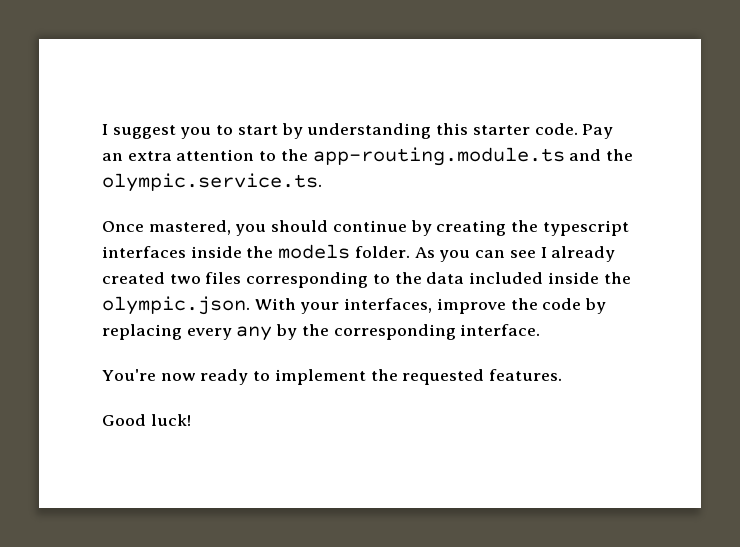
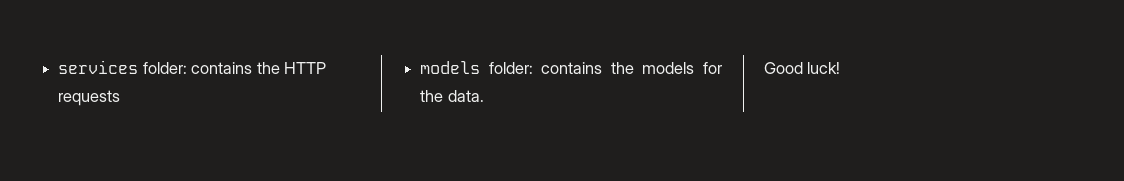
[102,123,614,139] [102,147,634,166] [102,173,322,192] [102,220,629,236] [102,244,616,262] [102,272,631,288] [102,296,607,315] [102,324,541,341] [102,369,563,385] I suggest you to start by understanding this starter code. Pay an extra attention to the app-routing.module.ts and the olympic.service.ts. // Once mastered, you should continue by creating the typescript interfaces inside the models folder. As you can see I already created two files corresponding to the data included inside the olympic.json. With your interfaces, improve the code by replacing every any by the corresponding interface. // You're now ready to implement the requested features. -> [58,60,326,74] [58,90,121,106] [420,61,722,74] [420,90,484,102] services folder: contains the HTTP requests // models folder: contains the models for the data.

